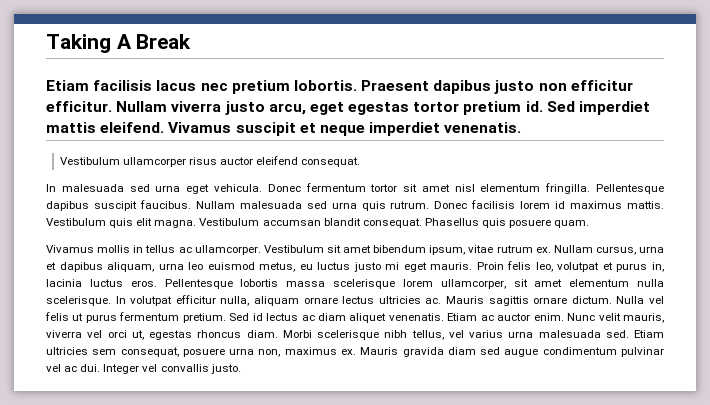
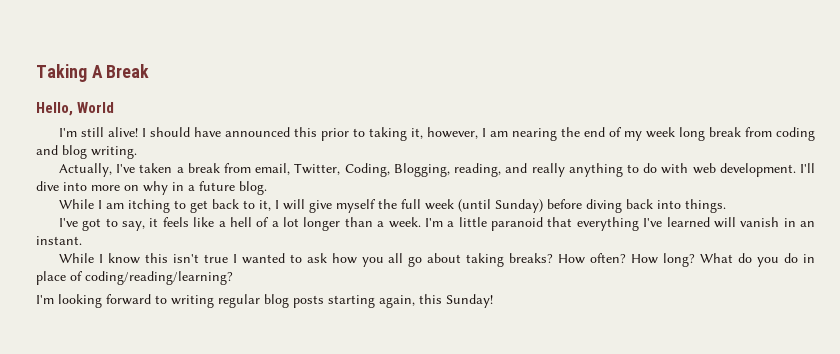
[46,80,633,94] [46,101,651,115] [46,122,522,136] [59,156,361,167] [46,183,664,194] [46,200,665,211] [46,218,590,228] [46,245,664,255] [46,261,664,272] [46,279,664,289] [46,295,665,306] [45,312,664,323] [46,330,664,340] [46,347,664,357] [46,364,241,374] Etiam facilisis lacus nec pretium lobortis. Praesent dapibus justo non efficitur efficitur. Nullam viverra justo arcu, eget egestas tortor pretium id. Sed imperdiet mattis eleifend. Vivamus suscipit et neque imperdiet venenatis. // Vestibulum ullamcorper risus auctor eleifend consequat. // In malesuada sed urna eget vehicula. Donec fermentum tortor sit amet nisl elementum fringilla. Pellentesque dapibus suscipit faucibus. Nullam malesuada sed urna quis rutrum. Donec facilisis lorem id maximus mattis. Vestibulum quis elit magna. Vestibulum accumsan blandit consequat. Phasellus quis posuere quam. // Vivamus mollis in tellus ac ullamcorper. Vestibulum sit amet bibendum ipsum, vitae rutrum ex. Nullam cursus, urna et dapibus aliquam, urna leo euismod metus, eu luctus justo mi eget mauris. Proin felis leo, volutpat et purus in, lacinia luctus eros. Pellentesque lobortis massa scelerisque lorem ullamcorper, sit amet elementum nulla scelerisque. In volutpat efficitur nulla, aliquam ornare lectus ultricies ac. Mauris sagittis ornare dictum. Nulla vel felis ut purus fermentum pretium. Sed id lectus ac diam aliquet venenatis. Etiam ac auctor enim. Nunc velit mauris, viverra vel orci ut, egestas rhoncus diam. Morbi scelerisque nibh tellus, vel varius urna malesuada sed. Etiam ultricies sem consequat, posuere urna non, maximus ex. Mauris gravida diam sed augue condimentum pulvinar vel ac dui. Integer vel convallis justo. -> [36,102,115,116] [58,127,815,141] [36,145,137,159] [58,163,815,177] [36,181,267,195] [58,199,726,213] [58,217,816,231] [36,236,82,245] [58,253,816,267] [36,271,233,285] [36,294,493,308] Hello, World // I'm still alive! I should have announced this prior to taking it, however, I am nearing the end of my week long break from coding and blog writing. // Actually, I've taken a break from email, Twitter, Coding, Blogging, reading, and really anything to do with web development. I'll dive into more on why in a future blog. // While I am itching to get back to it, I will give myself the full week (until Sunday) before diving back into things. // I've got to say, it feels like a hell of a lot longer than a week. I'm a little paranoid that everything I've learned will vanish in an instant. // While I know this isn't true I wanted to ask how you all go about taking breaks? How often? How long? What do you do in place of coding/reading/learning? // I'm looking forward to writing regular blog posts starting again, this Sunday!

